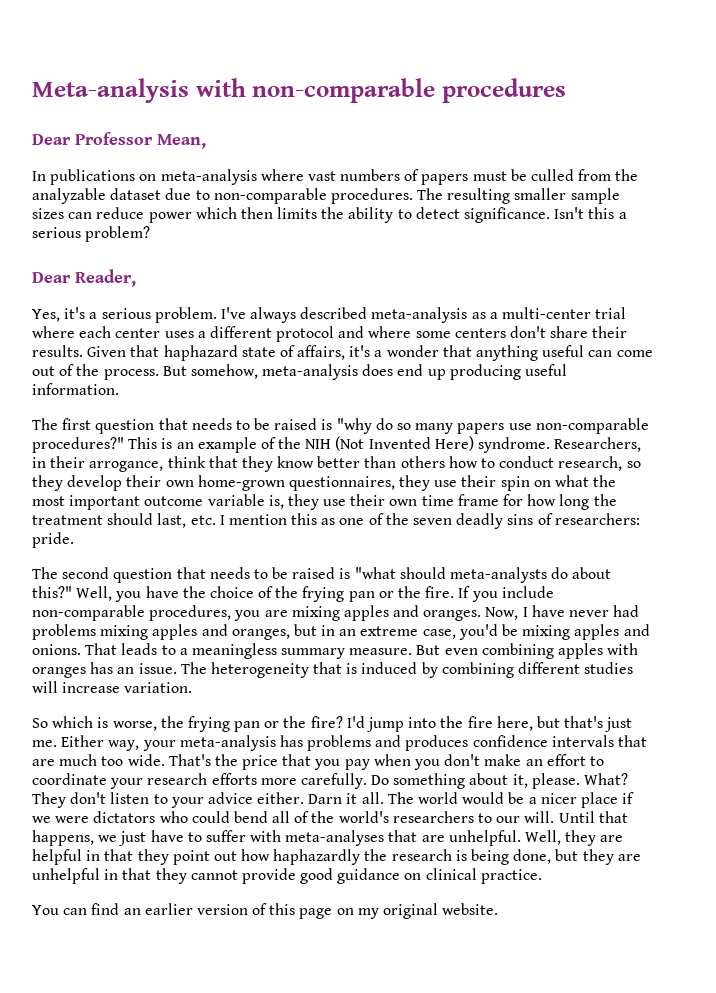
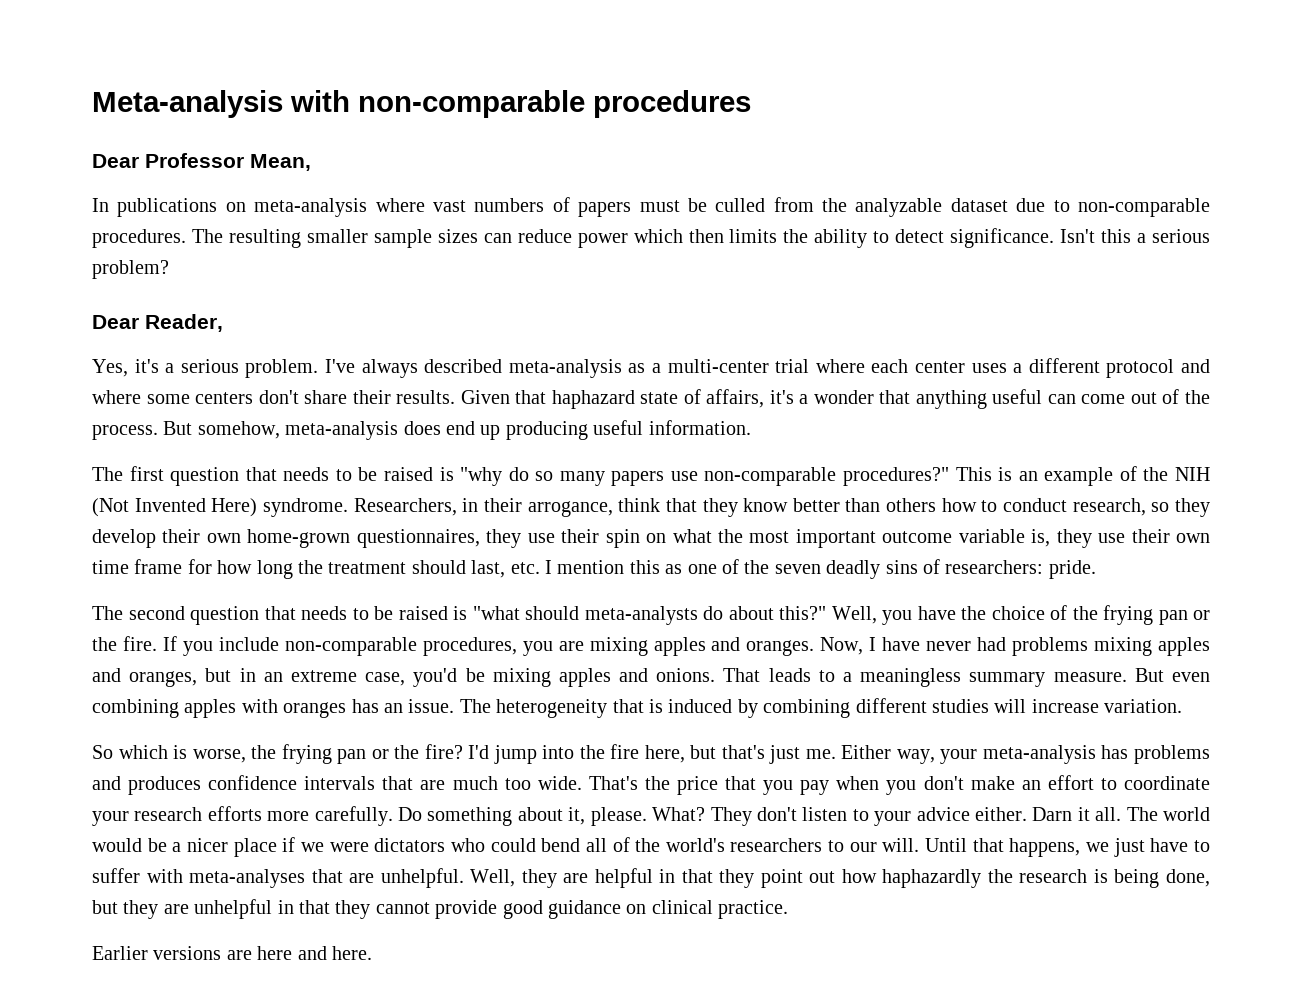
[32,903,499,919] You can find an earlier version of this page on my original website. -> [92,946,372,960] Earlier versions are here and here.

